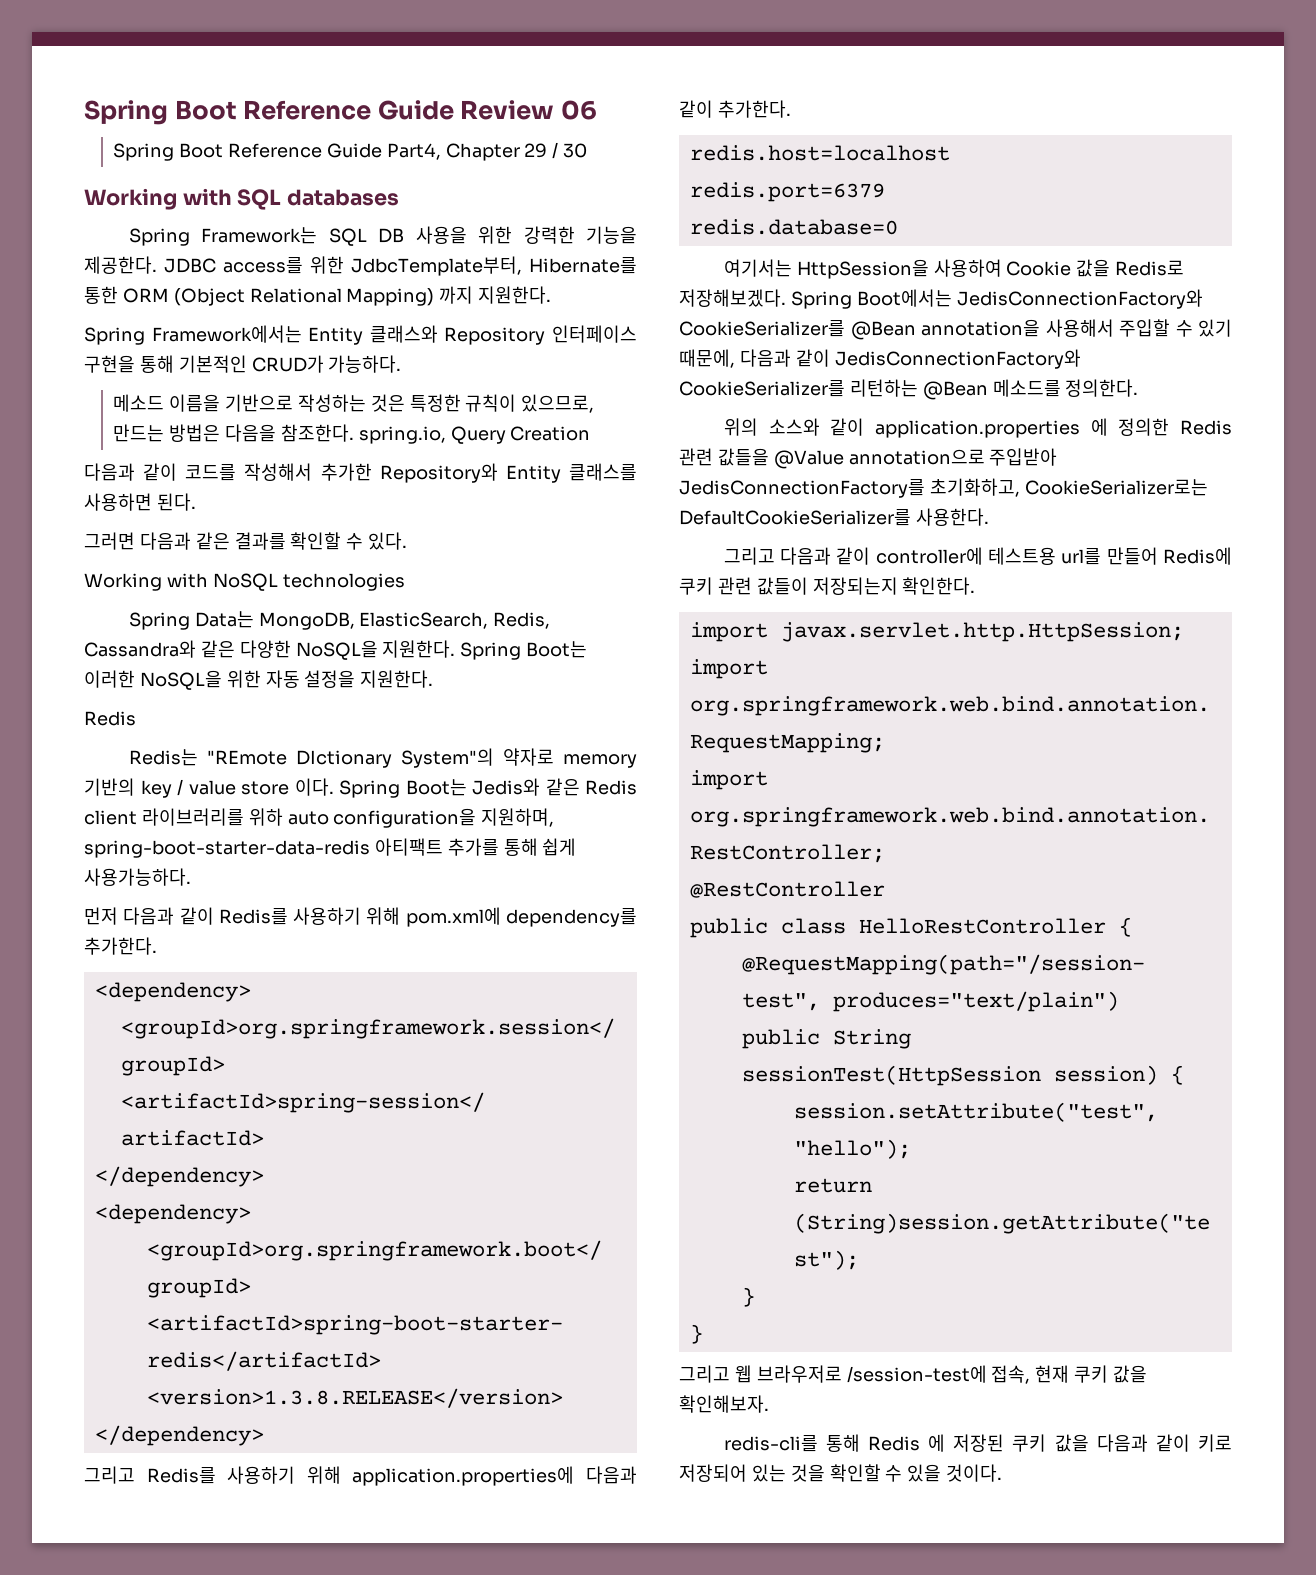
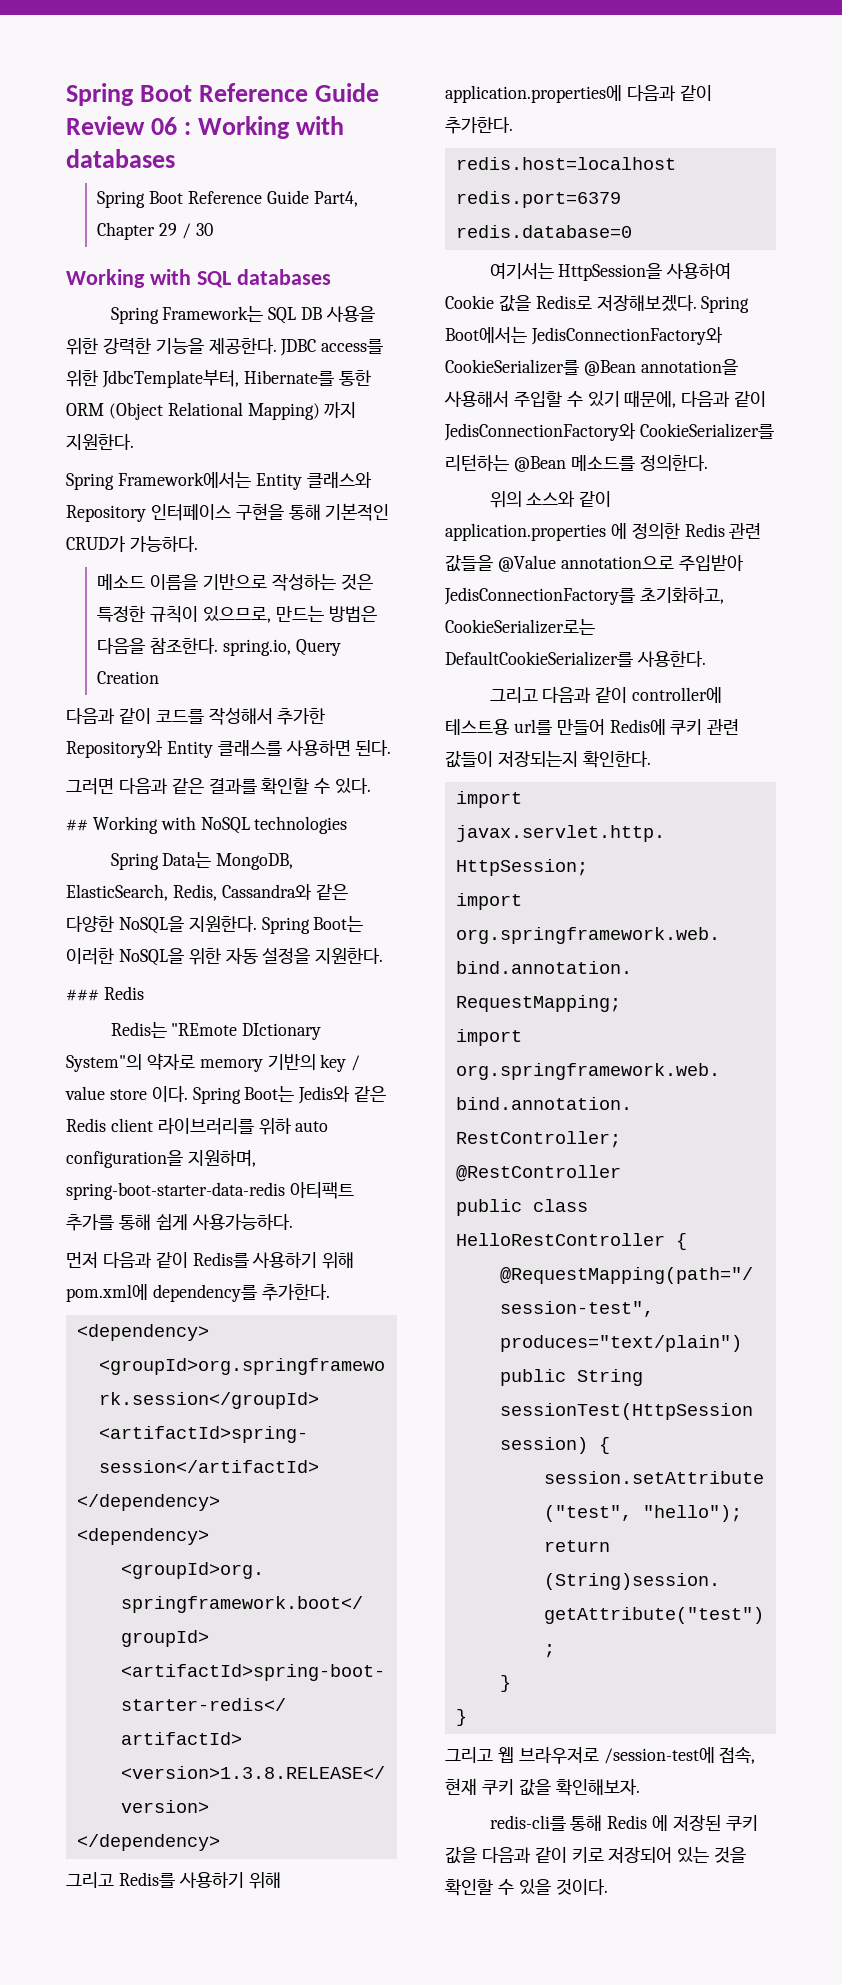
(598, 110) none -> [183,116,344,139] [66,149,175,168] : Working with databases
(408, 541) none -> [66,819,88,831] ##
(434, 679) none -> [66,989,99,1001] ###

